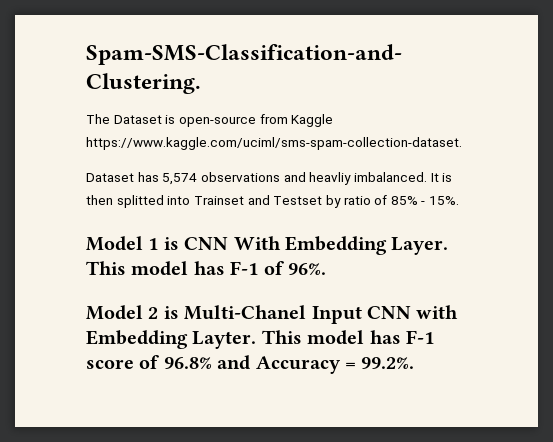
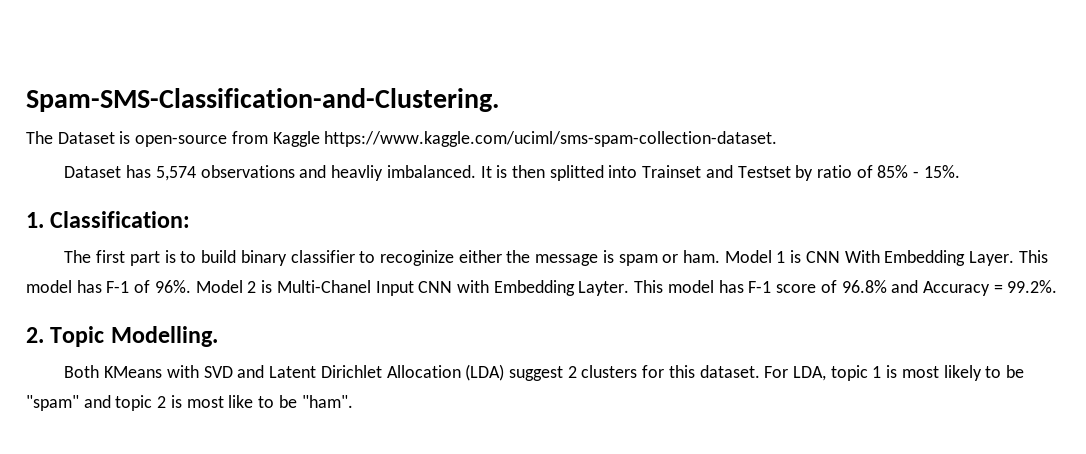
(460, 200) none -> [26,211,191,228] [64,250,721,266] 1. Classification: // The first part is to build binary classifier to recoginize either the message is spam or ham.
(326, 269) // -> (191, 286) none
(415, 363) none -> [26,326,218,347] [64,364,1025,381] [26,395,353,411] // 2. Topic Modelling. // Both KMeans with SVD and Latent Dirichlet Allocation (LDA) suggest 2 clusters for this dataset. For LDA, topic 1 is most likely to be "spam" and topic 2 is most like to be "ham".

